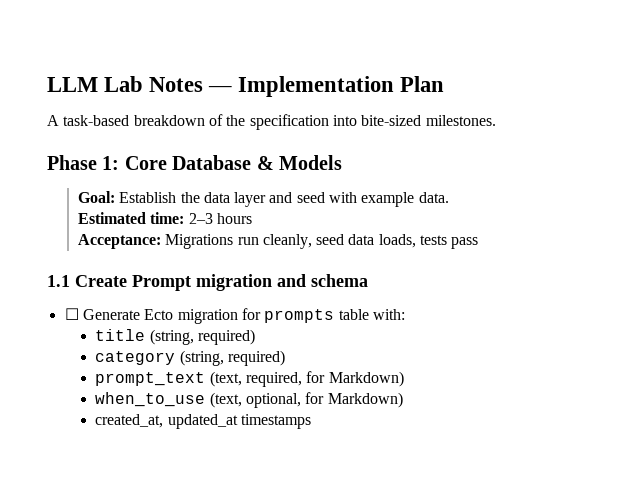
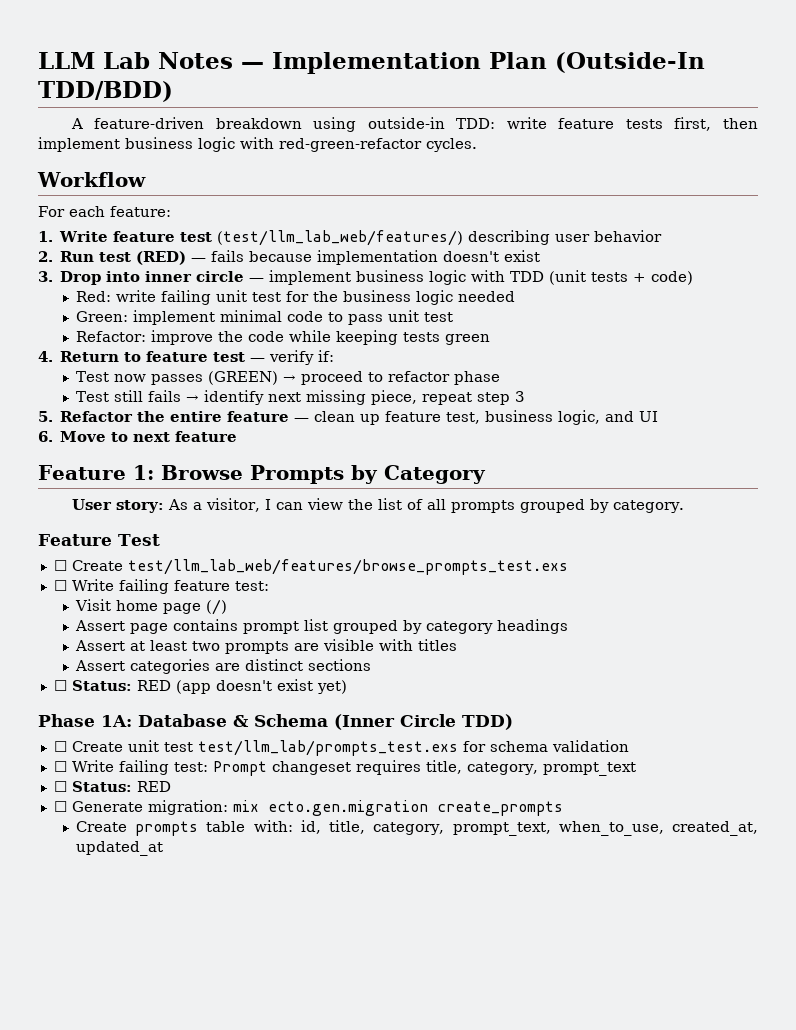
(445, 84) none -> [555,52,705,73] [38,81,173,102] (Outside-In TDD/BDD)
[63,114,496,130] [47,155,342,170] [77,191,449,207] [77,212,252,224] [77,234,479,249] [47,274,368,291] [64,308,405,324] [95,329,256,345] [95,350,286,366] [95,371,404,387] [95,392,403,408] task-based breakdown of the specification into bite-sized milestones. // Phase 1: Core Database & Models // Goal: Establish the data layer and seed with example data. // Estimated time: 2–3 hours // Acceptance: Migrations run cleanly, seed data loads, tests pass // 1.1 Create Prompt migration and schema // ☐ Generate Ecto migration for prompts table with: // title (string, required) // category (string, required) // prompt_text (text, required, for Markdown) // when_to_use (text, optional, for Markdown) // -> [94,117,759,132] [38,137,477,152] [37,172,146,187] [38,206,171,217] [38,230,663,246] [38,250,541,265] [38,270,694,285] [75,290,515,305] [75,310,453,325] [75,330,490,345] [38,350,335,365] [75,371,500,385] [75,390,525,405] [38,410,659,425] [38,431,238,442] [38,465,486,484] [71,498,684,513] [38,534,160,546] [53,559,568,575] [53,579,269,594] [74,599,227,615] [74,619,568,634] [74,639,457,654] [74,659,371,674] [53,679,347,694] [38,714,513,730] [53,740,629,756] [53,760,636,776] [53,781,171,792] [53,800,563,816] [75,820,664,836] feature-driven breakdown using outside-in TDD: write feature tests first, then implement business logic with red-green-refactor cycles. // Workflow // For each feature: // 1. Write feature test (test/llm_lab_web/features/) describing user behavior // 2. Run test (RED) — fails because implementation doesn't exist // 3. Drop into inner circle — implement business logic with TDD (unit tests + code) // Red: write failing unit test for the business logic needed // Green: implement minimal code to pass unit test // Refactor: improve the code while keeping tests green // 4. Return to feature test — verify if: // Test now passes (GREEN) → proceed to refactor phase // Test still fails → identify next missing piece, repeat step 3 // 5. Refactor the entire feature — clean up feature test, business logic, and UI // 6. Move to next feature // Feature 1: Browse Prompts by Category // User story: As a visitor, I can view the list of all prompts grouped by category. // Feature Test // ☐ Create test/llm_lab_web/features/browse_prompts_test.exs // ☐ Write failing feature test: // Visit home page (/) // Assert page contains prompt list grouped by category headings // Assert at least two prompts are visible with titles // Assert categories are distinct sections // ☐ Status: RED (app doesn't exist yet) // Phase 1A: Database & Schema (Inner Circle TDD) // ☐ Create unit test test/llm_lab/prompts_test.exs for schema validation // ☐ Write failing test: Prompt changeset requires title, category, prompt_text // ☐ Status: RED // ☐ Generate migration: mix ecto.gen.migration create_prompts // Create prompts table with: id, title, category, prompt_text, when_to_use,
[241,414,312,429] timestamps -> (163, 848) none

